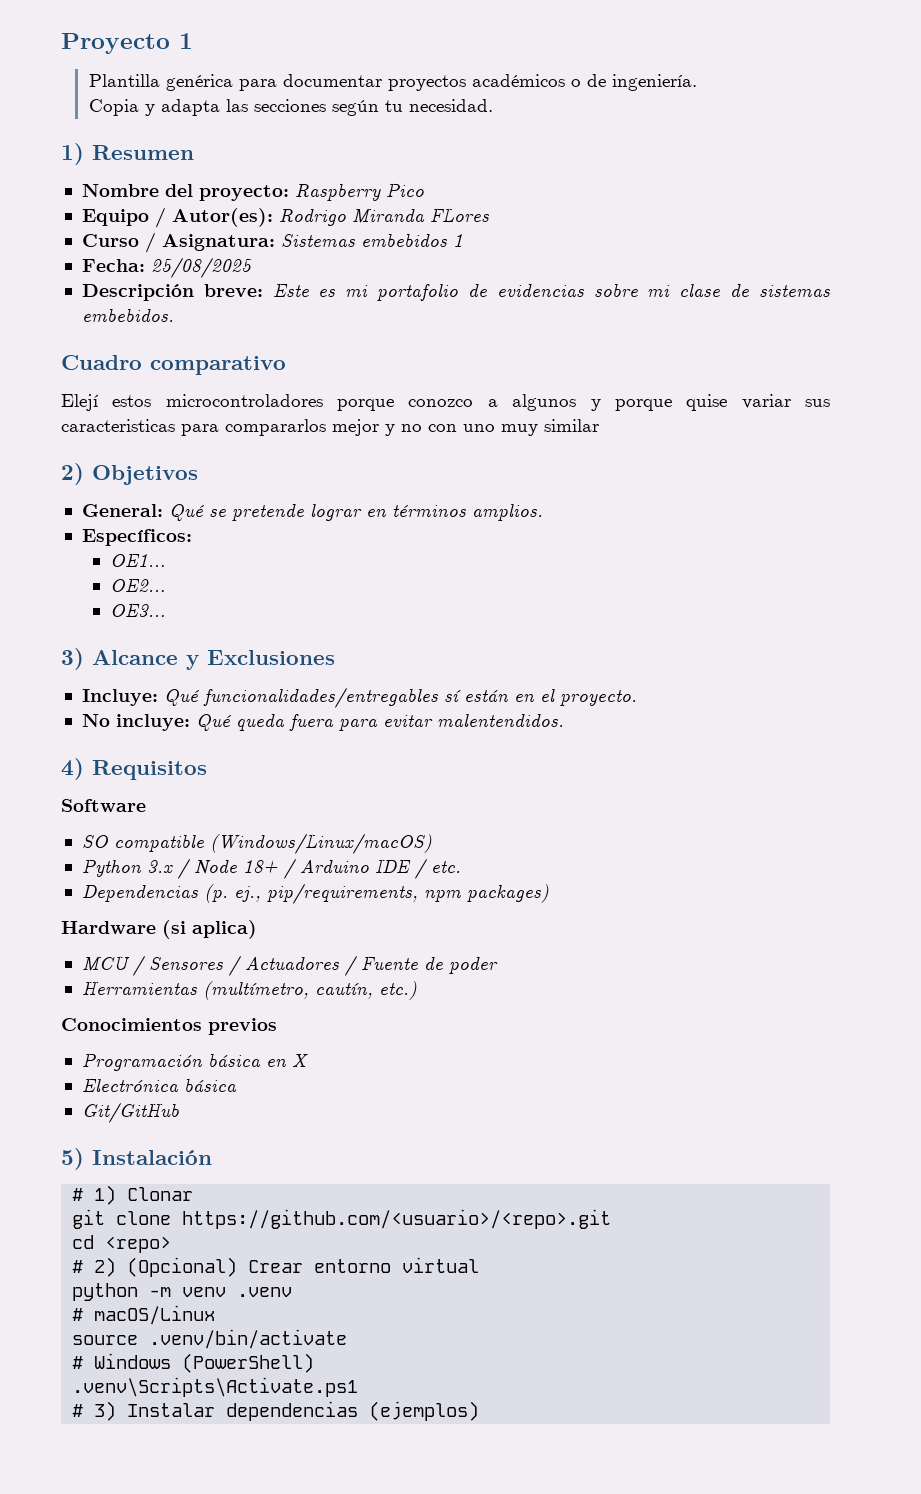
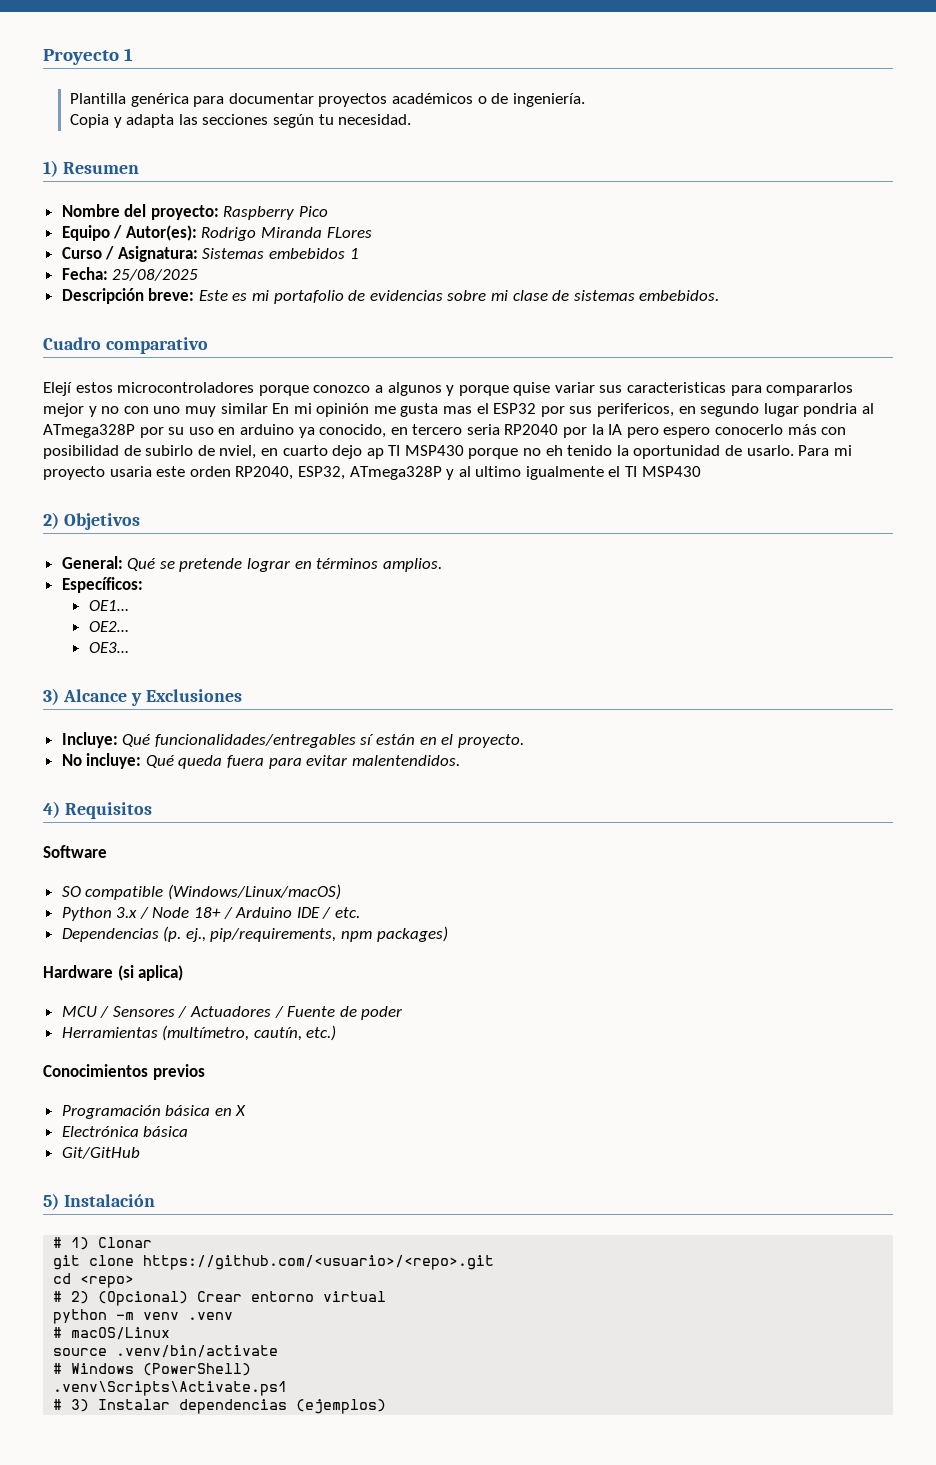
(599, 425) none -> [272,403,874,417] [43,424,847,438] [43,445,852,459] [43,466,701,480] En mi opinión me gusta mas el ESP32 por sus perifericos, en segundo lugar pondria al ATmega328P por su uso en arduino ya conocido, en tercero seria RP2040 por la IA pero espero conocerlo más con posibilidad de subirlo de nviel, en cuarto dejo ap TI MSP430 porque no eh tenido la oportunidad de usarlo. Para mi proyecto usaria este orden RP2040, ESP32, ATmega328P y al ultimo igualmente el TI MSP430

